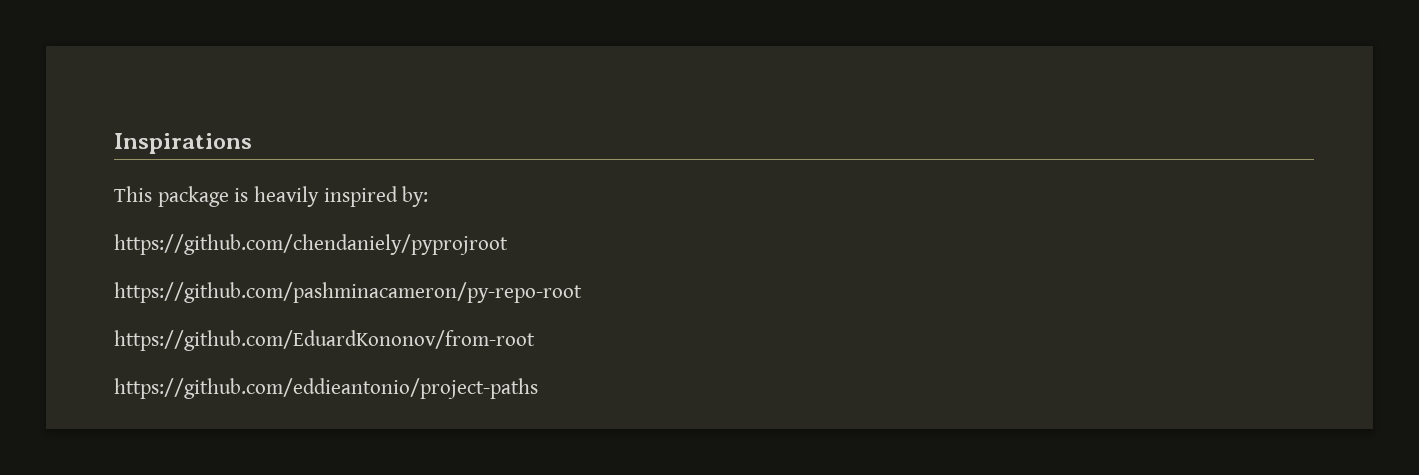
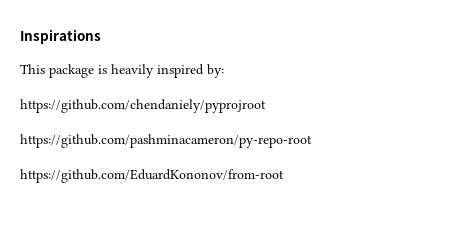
[114,378,538,399] // https://github.com/eddieantonio/project-paths -> (284, 176) none

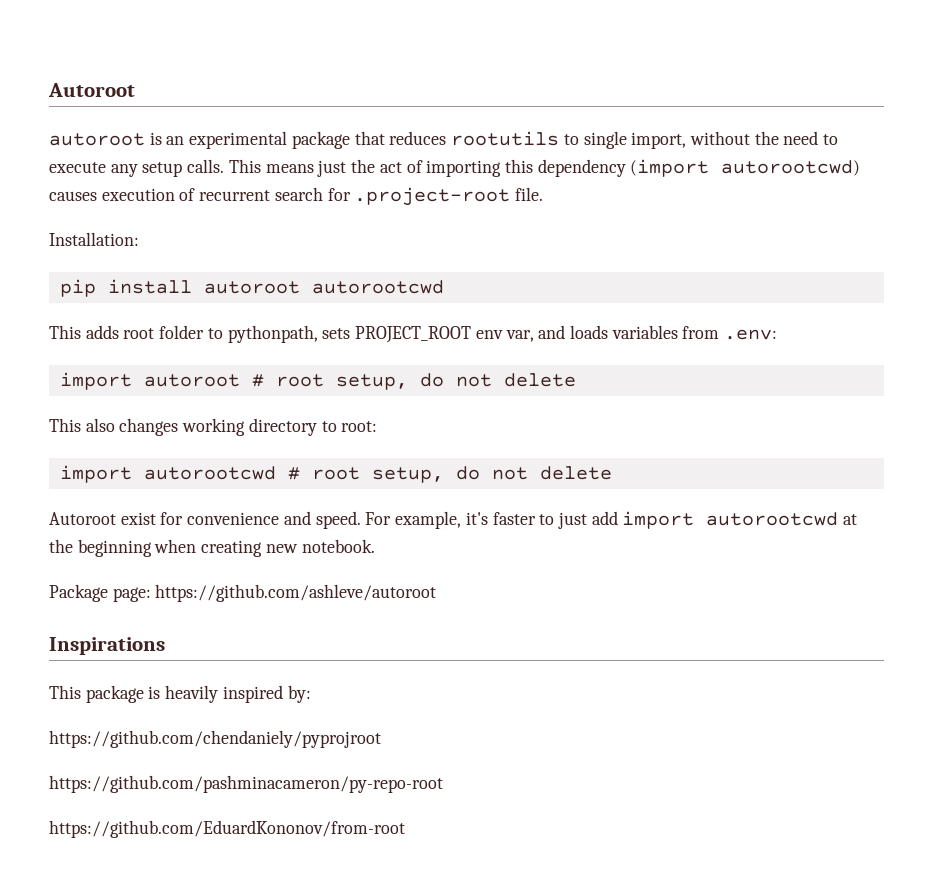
(20, 36) none -> [48,83,135,97] [49,131,839,149] [49,159,861,177] [49,187,544,206] [49,232,139,246] [59,279,444,297] [49,325,778,343] [59,372,576,390] [49,418,378,436] [59,465,612,483] [49,511,858,529] [49,539,375,557] [49,584,437,602] Autoroot // autoroot is an experimental package that reduces rootutils to single import, without the need to execute any setup calls. This means just the act of importing this dependency (import autorootcwd) causes execution of recurrent search for .project-root file. // Installation: // pip install autoroot autorootcwd // This adds root folder to pythonpath, sets PROJECT_ROOT env var, and loads variables from .env: // import autoroot # root setup, do not delete // This also changes working directory to root: // import autorootcwd # root setup, do not delete // Autoroot exist for convenience and speed. For example, it's faster to just add import autorootcwd at the beginning when creating new notebook. // Package page: https://github.com/ashleve/autoroot //

